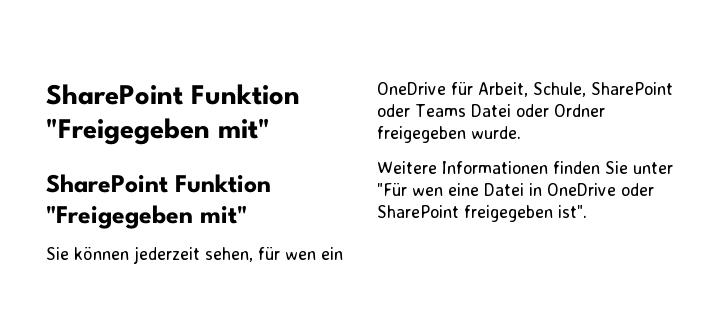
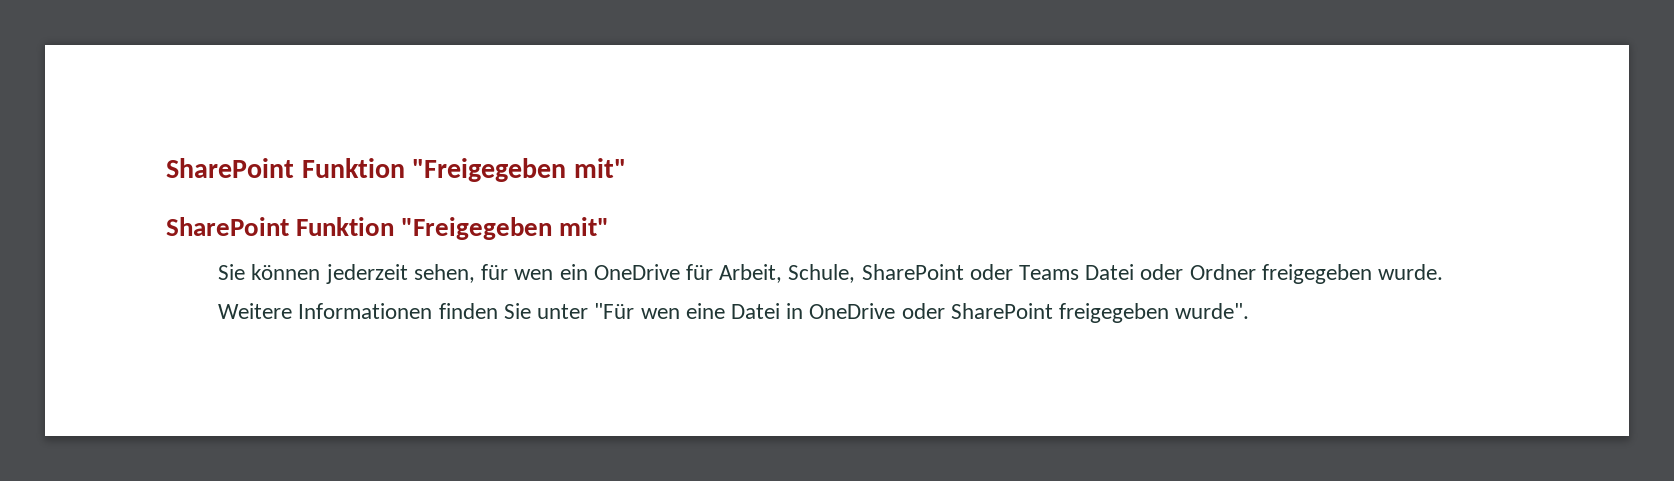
[558,205,587,218] ist". -> [1175,303,1250,319] wurde".

